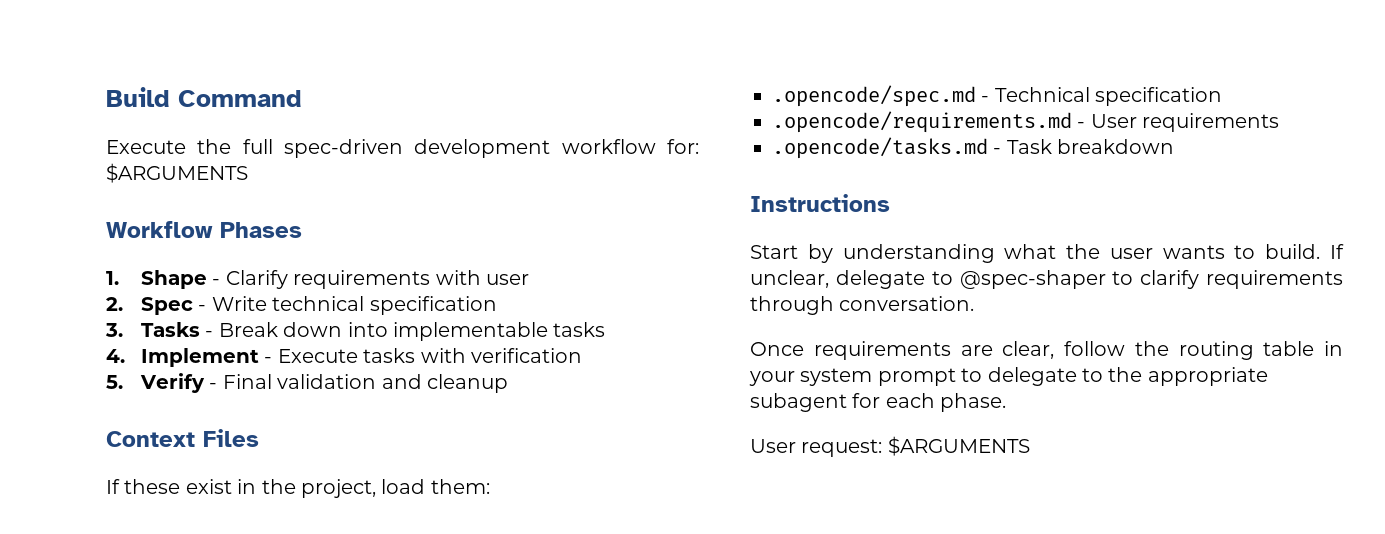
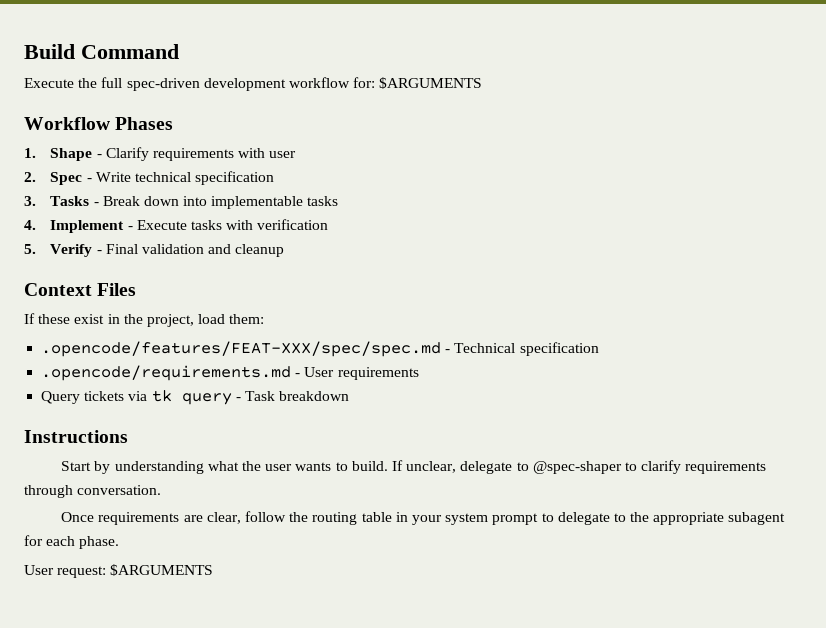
[772,85,976,107] .opencode/spec.md -> [41,341,442,357] .opencode/features/FEAT-XXX/spec/spec.md
[772,137,988,159] .opencode/tasks.md -> [41,390,232,405] Query tickets via tk query

